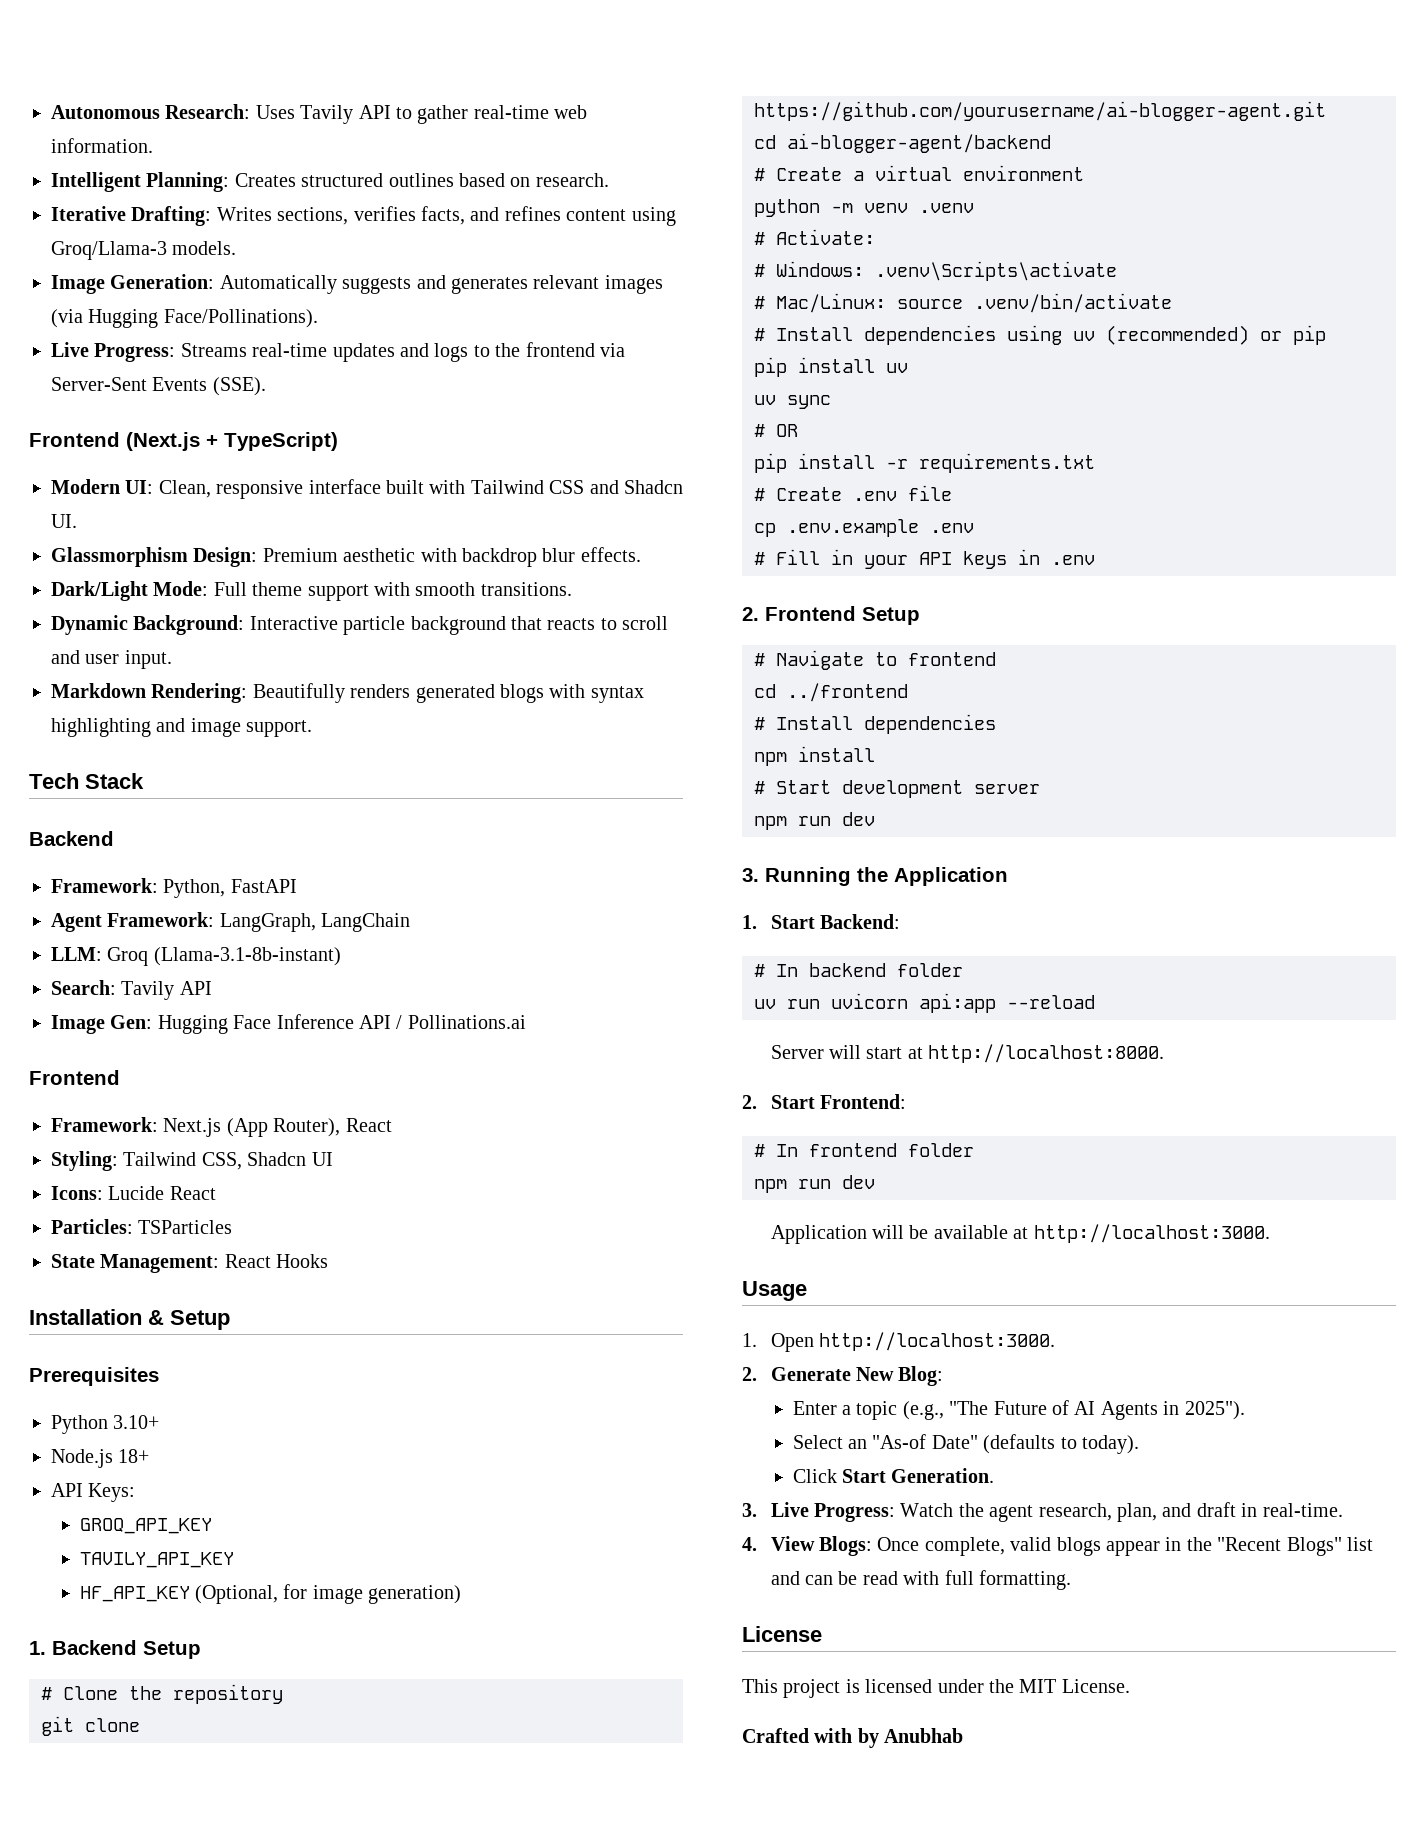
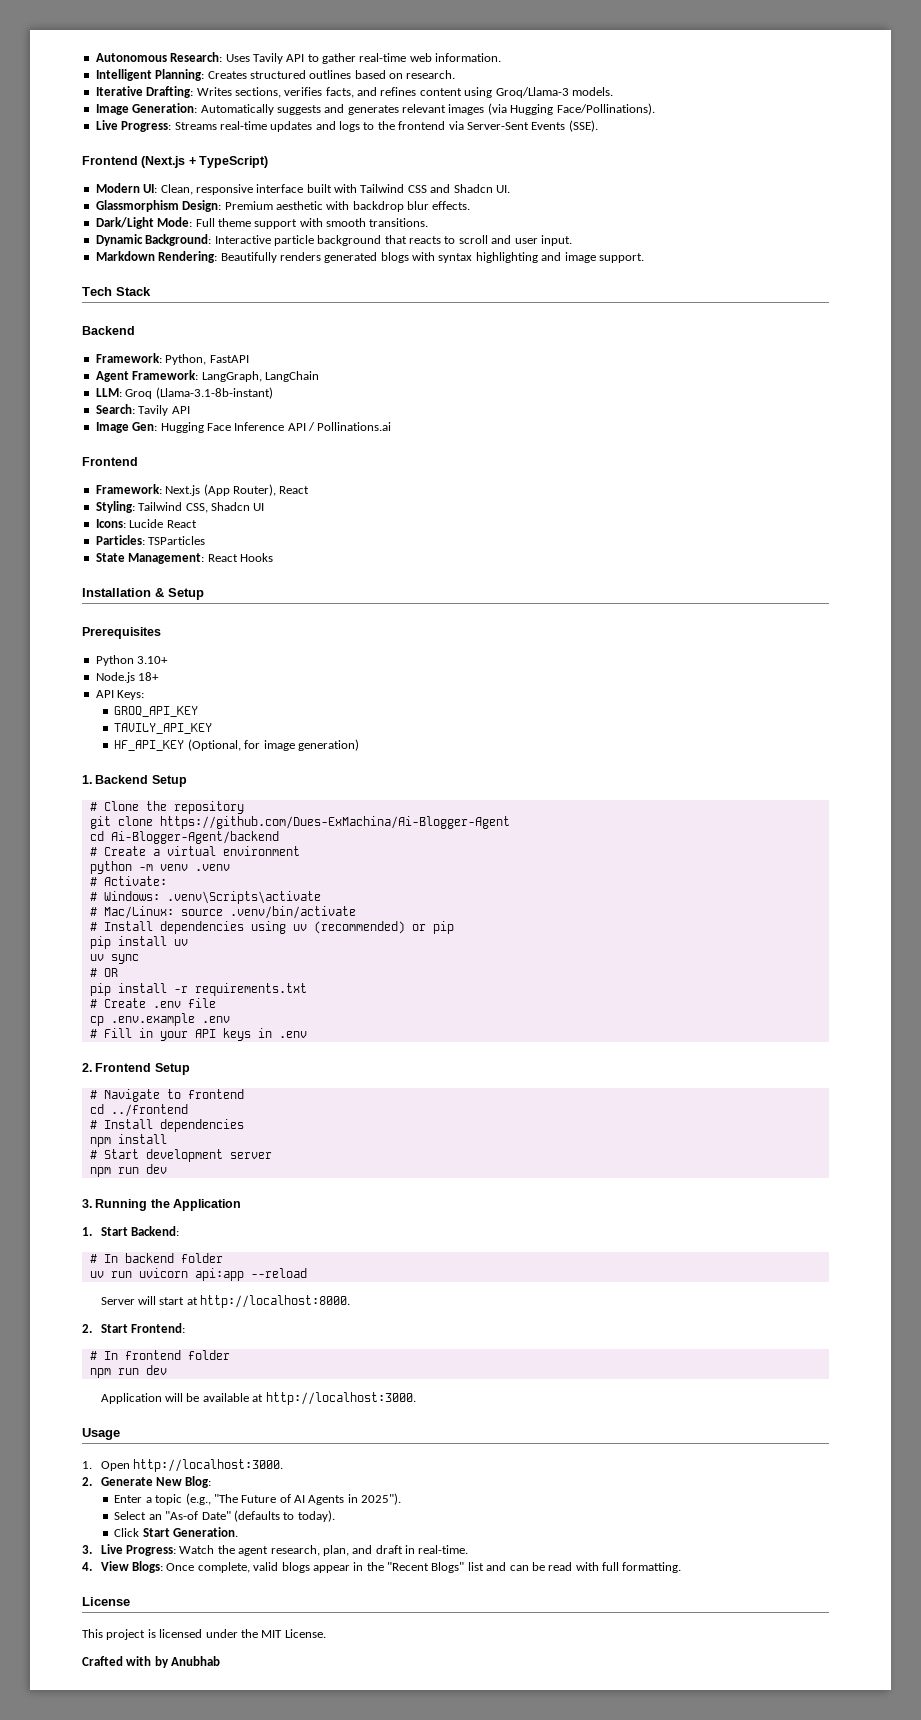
[754,101,1326,121] [754,133,1051,153] https://github.com/yourusername/ai-blogger-agent.git // cd ai-blogger-agent/backend -> [159,816,510,829] [89,831,279,844] https://github.com/Dues-ExMachina/Ai-Blogger-Agent // cd Ai-Blogger-Agent/backend

